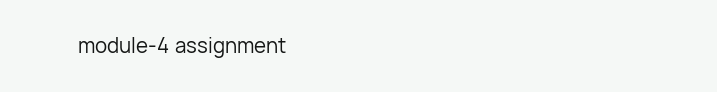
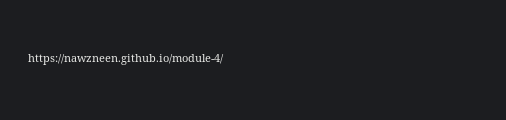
[78,37,286,58] module-4 assignment -> [28,54,224,65] https://nawzneen.github.io/module-4/

